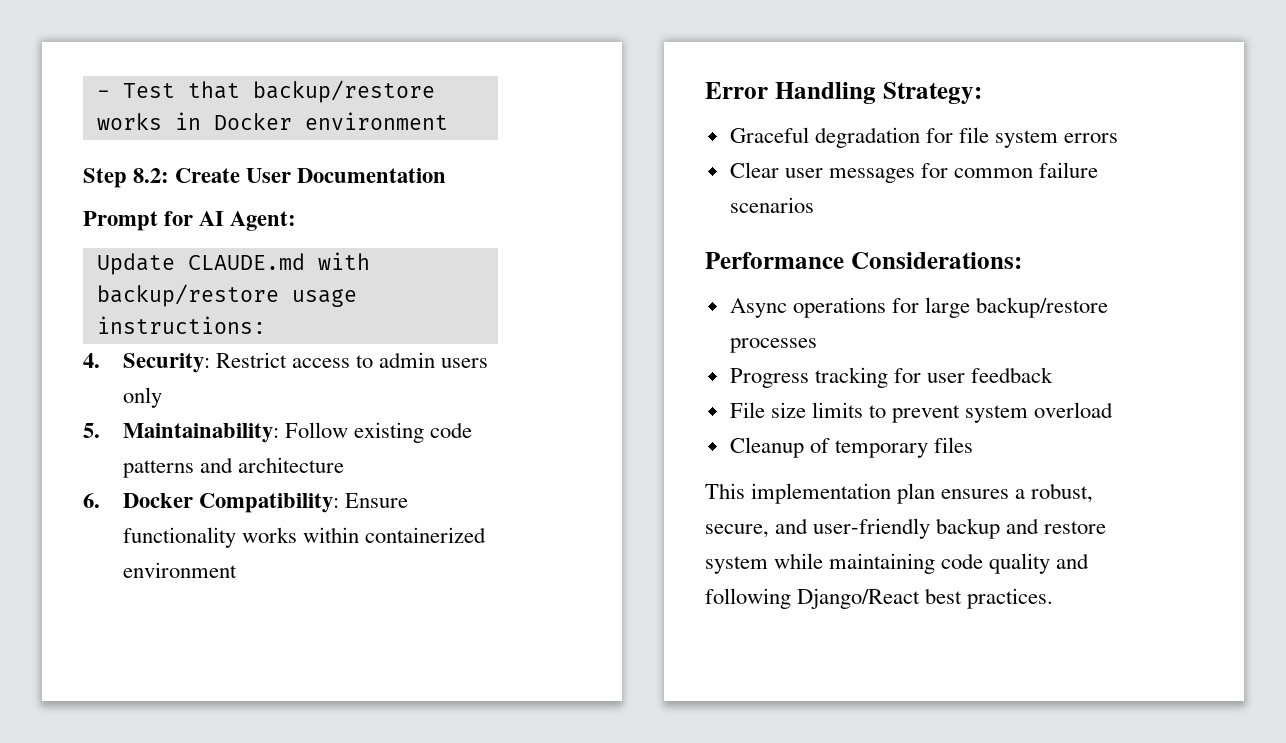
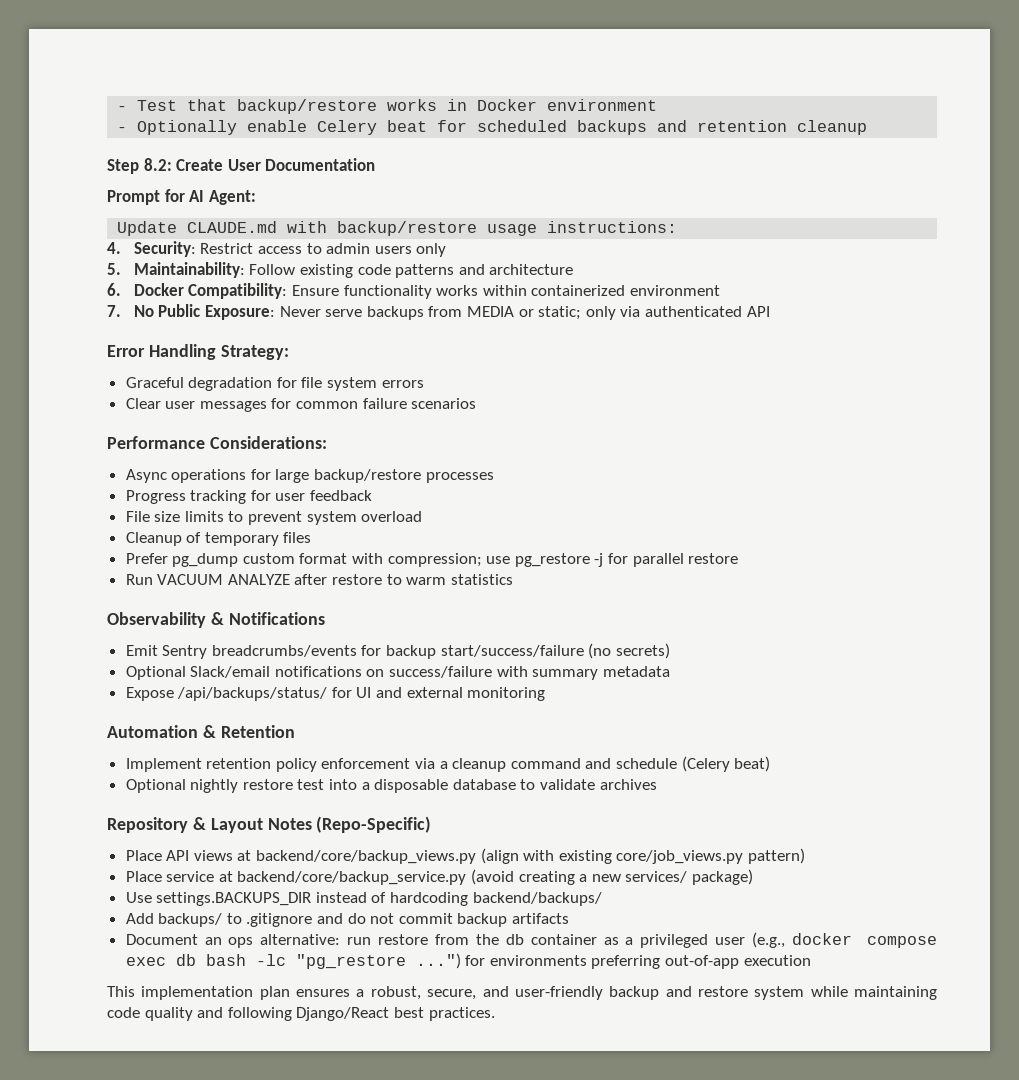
(448, 121) none -> [117,120,868,135] // - Optionally enable Celery beat for scheduled backups and retention cleanup
(237, 570) none -> [107,304,770,320] // 7. No Public Exposure: Never serve backups from MEDIA or static; only via authenticated API
(973, 445) none -> [125,553,739,567] [125,574,513,585] [107,612,325,628] [125,643,670,659] [125,666,670,680] [125,687,546,701] [107,725,295,738] [125,756,771,772] [125,779,657,793] [107,816,432,833] [125,848,806,864] [125,869,754,885] [125,892,602,906] [125,913,570,927] [125,932,938,948] [125,953,811,969] // Prefer pg_dump custom format with compression; use pg_restore -j for parallel restore // Run VACUUM ANALYZE after restore to warm statistics // Observability & Notifications // Emit Sentry breadcrumbs/events for backup start/success/failure (no secrets) // Optional Slack/email notifications on success/failure with summary metadata // Expose /api/backups/status/ for UI and external monitoring // Automation & Retention // Implement retention policy enforcement via a cleanup command and schedule (Celery beat) // Optional nightly restore test into a disposable database to validate archives // Repository & Layout Notes (Repo-Specific) // Place API views at backend/core/backup_views.py (align with existing core/job_views.py pattern) // Place service at backend/core/backup_service.py (avoid creating a new services/ package) // Use settings.BACKUPS_DIR instead of hardcoding backend/backups/ // Add backups/ to .gitignore and do not commit backup artifacts // Document an ops alternative: run restore from the db container as a privileged user (e.g., docker compose exec db bash -lc "pg_restore ...") for environments preferring out-of-app execution

